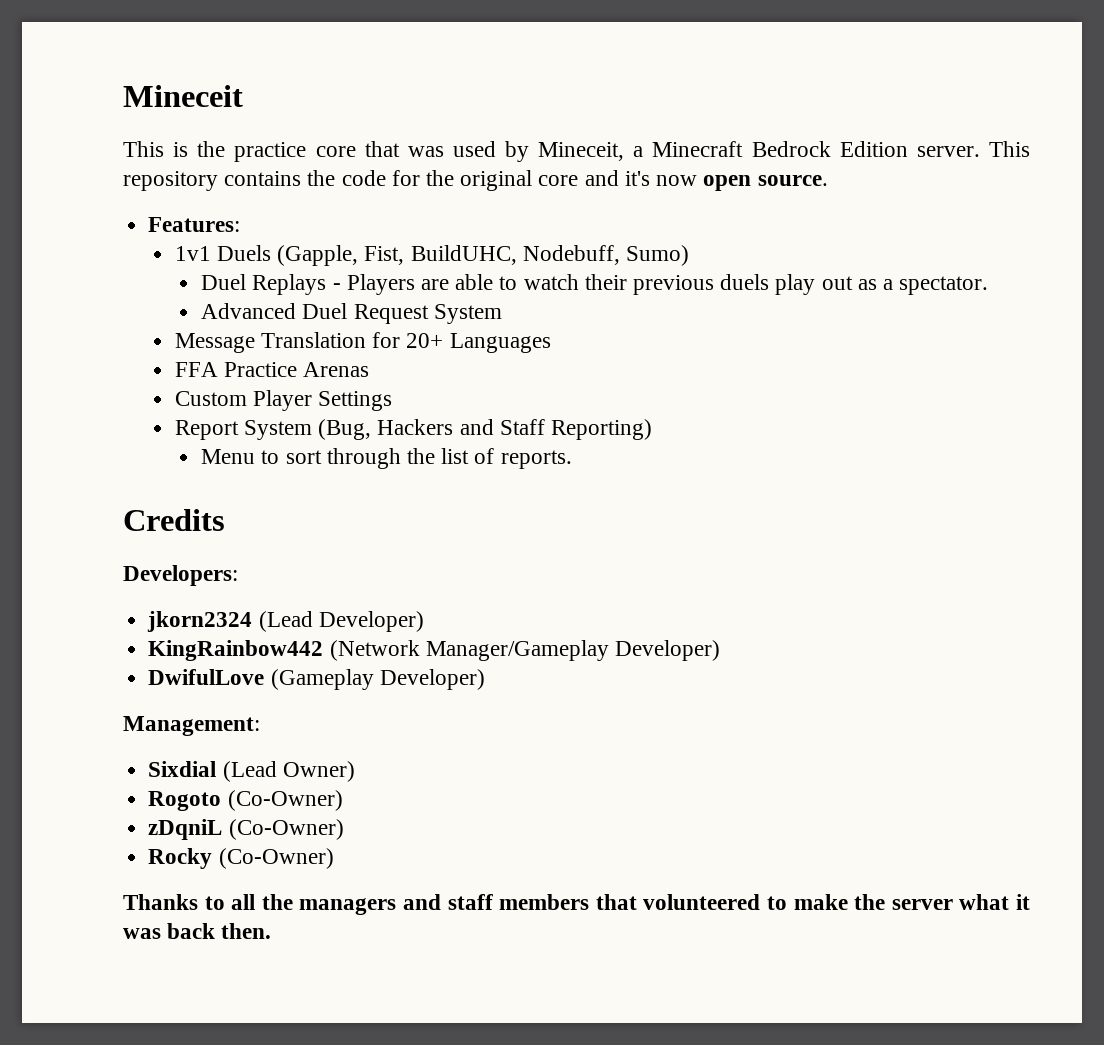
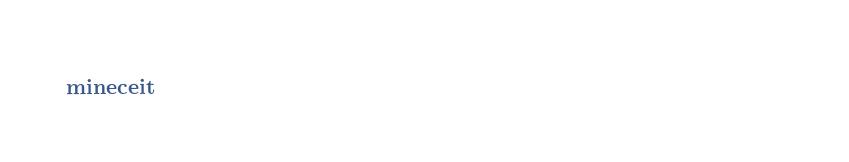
[123,85,243,107] [123,141,1030,162] [123,170,828,191] [148,217,241,232] [174,245,689,266] [201,274,989,295] [201,303,502,324] [174,332,551,353] [174,362,370,377] [174,390,393,411] [174,419,652,440] [201,448,572,469] [123,509,225,531] [123,565,238,586] [147,611,424,632] [148,640,720,661] [148,669,485,690] [123,716,260,736] [148,761,355,782] [148,790,343,811] [148,819,344,840] [148,848,334,869] [123,894,1031,915] [123,923,272,939] Mineceit // This is the practice core that was used by Mineceit, a Minecraft Bedrock Edition server. This repository contains the code for the original core and it's now open source. // Features: // 1v1 Duels (Gapple, Fist, BuildUHC, Nodebuff, Sumo) // Duel Replays - Players are able to watch their previous duels play out as a spectator. // Advanced Duel Request System // Message Translation for 20+ Languages // FFA Practice Arenas // Custom Player Settings // Report System (Bug, Hackers and Staff Reporting) // Menu to sort through the list of reports. // Credits // Developers: // jkorn2324 (Lead Developer) // KingRainbow442 (Network Manager/Gameplay Developer) // DwifulLove (Gameplay Developer) // Management: // Sixdial (Lead Owner) // Rogoto (Co-Owner) // zDqniL (Co-Owner) // Rocky (Co-Owner) // Thanks to all the managers and staff members that volunteered to make the server what it was back then. -> [65,78,156,95] mineceit

